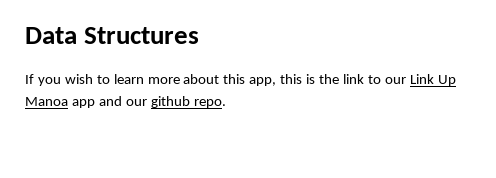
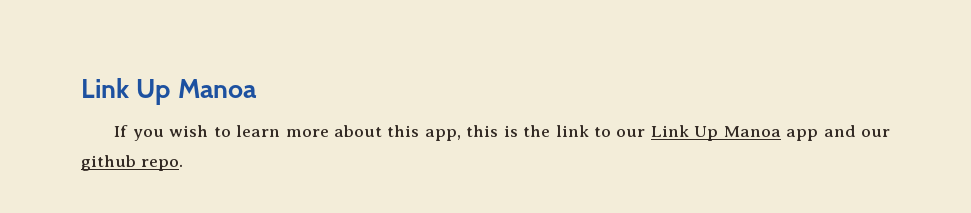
[25,27,200,44] Data Structures -> [81,78,257,105] Link Up Manoa

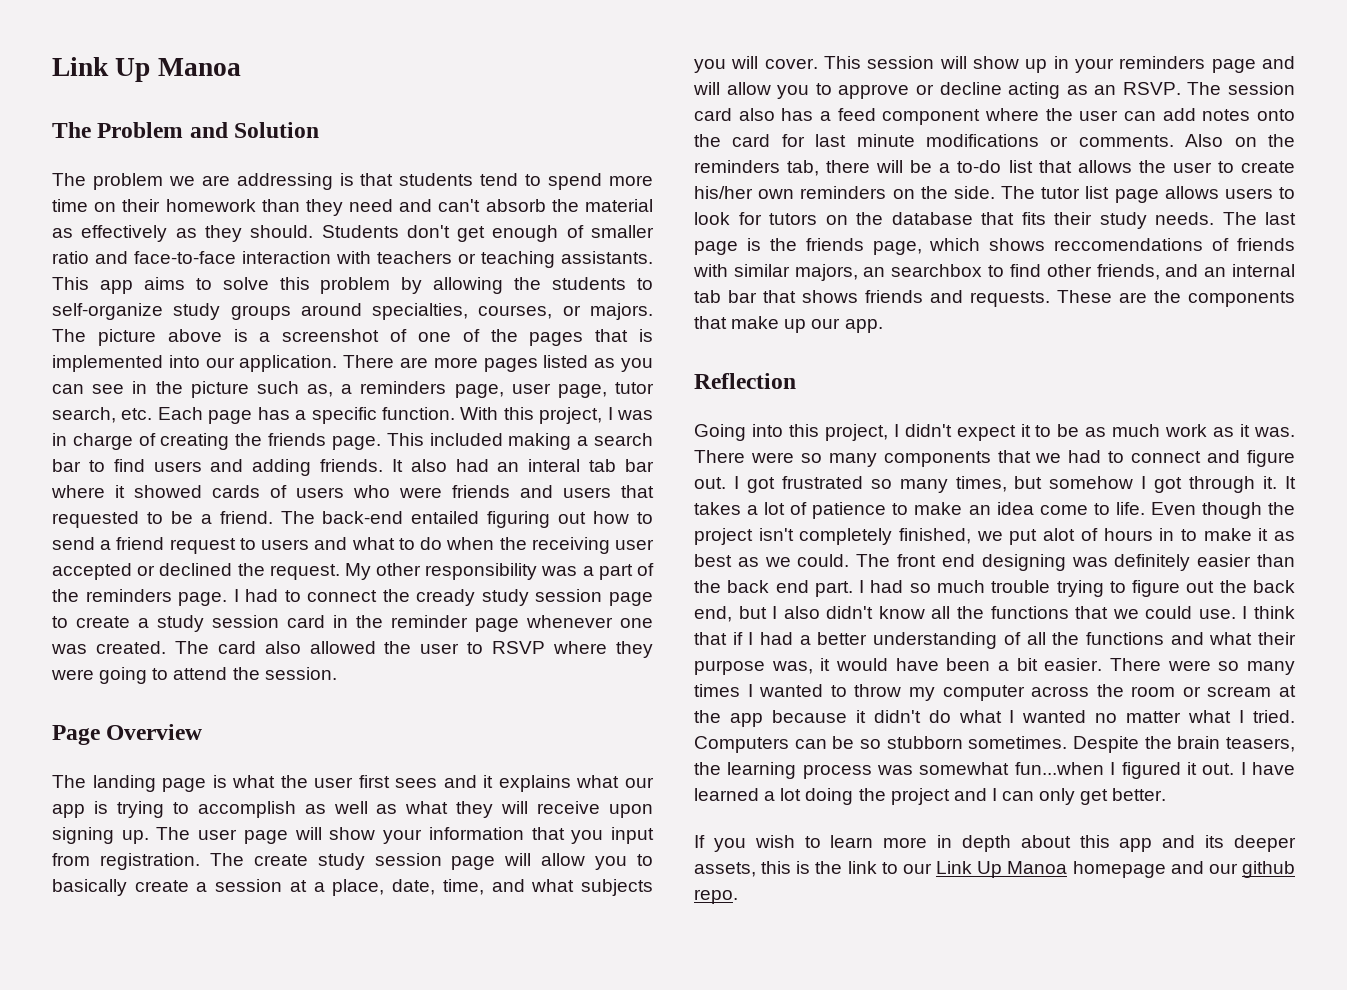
[81,78,257,105] Link Up Manoa -> [52,57,241,82] [52,122,320,138] [52,173,653,190] [52,199,653,216] [52,225,654,242] [52,251,653,268] [52,277,653,294] [52,303,653,320] [52,329,653,346] [52,355,653,372] [52,381,654,398] [52,407,653,424] [52,433,654,450] [52,459,654,476] [51,485,654,498] [52,511,653,528] [52,537,654,554] [52,563,654,580] [52,589,654,606] [52,615,653,632] [51,641,653,658] [51,667,337,684] [52,724,203,745] [52,775,654,792] [52,801,654,818] [52,827,655,844] [52,853,653,870] [52,879,654,896] [694,56,1295,73] [693,82,1295,99] [694,108,1295,125] [694,134,1295,147] [694,160,1295,176] [694,186,1295,203] [694,212,1296,229] [694,238,1295,255] [693,264,1295,281] [694,290,1295,307] [694,316,883,333] [694,373,796,389] [694,424,1295,441] [694,450,1295,467] [694,476,1296,493] [694,502,1295,519] [694,528,1295,545] [694,554,1295,571] [694,580,1295,597] [694,606,1295,622] [694,632,1296,649] [694,658,1295,675] [694,684,1296,701] [694,710,1295,727] [694,736,1295,753] [694,762,1295,779] [694,788,1167,805] Link Up Manoa // The Problem and Solution // The problem we are addressing is that students tend to spend more time on their homework than they need and can't absorb the material as effectively as they should. Students don't get enough of smaller ratio and face-to-face interaction with teachers or teaching assistants. This app aims to solve this problem by allowing the students to self-organize study groups around specialties, courses, or majors. The picture above is a screenshot of one of the pages that is implemented into our application. There are more pages listed as you can see in the picture such as, a reminders page, user page, tutor search, etc. Each page has a specific function. With this project, I was in charge of creating the friends page. This included making a search bar to find users and adding friends. It also had an interal tab bar where it showed cards of users who were friends and users that requested to be a friend. The back-end entailed figuring out how to send a friend request to users and what to do when the receiving user accepted or declined the request. My other responsibility was a part of the reminders page. I had to connect the cready study session page to create a study session card in the reminder page whenever one was created. The card also allowed the user to RSVP where they were going to attend the session. // Page Overview // The landing page is what the user first sees and it explains what our app is trying to accomplish as well as what they will receive upon signing up. The user page will show your information that you input from registration. The create study session page will allow you to basically create a session at a place, date, time, and what subjects you will cover. This session will show up in your reminders page and will allow you to approve or decline acting as an RSVP. The session card also has a feed component where the user can add notes onto the card for last minute modifications or comments. Also on the reminders tab, there will be a to-do list that allows the user to create his/her own reminders on the side. The tutor list page allows users to look for tutors on the database that fits their study needs. The last page is the friends page, which shows reccomendations of friends with similar majors, an searchbox to find other friends, and an internal tab bar that shows friends and requests. These are the components that make up our app. // Reflection // Going into this project, I didn't expect it to be as much work as it was. There were so many components that we had to connect and figure out. I got frustrated so many times, but somehow I got through it. It takes a lot of patience to make an idea come to life. Even though the project isn't completely finished, we put alot of hours in to make it as best as we could. The front end designing was definitely easier than the back end part. I had so much trouble trying to figure out the back end, but I also didn't know all the functions that we could use. I think that if I had a better understanding of all the functions and what their purpose was, it would have been a bit easier. There were so many times I wanted to throw my computer across the room or scream at the app because it didn't do what I wanted no matter what I tried. Computers can be so stubborn sometimes. Despite the brain teasers, the learning process was somewhat fun...when I figured it out. I have learned a lot doing the project and I can only get better.
[333,125,461,141] about this app, -> [937,835,1296,852] [694,862,756,877] in depth about this app and its deeper assets,
[786,129,819,141] app -> [1072,861,1166,878] homepage

